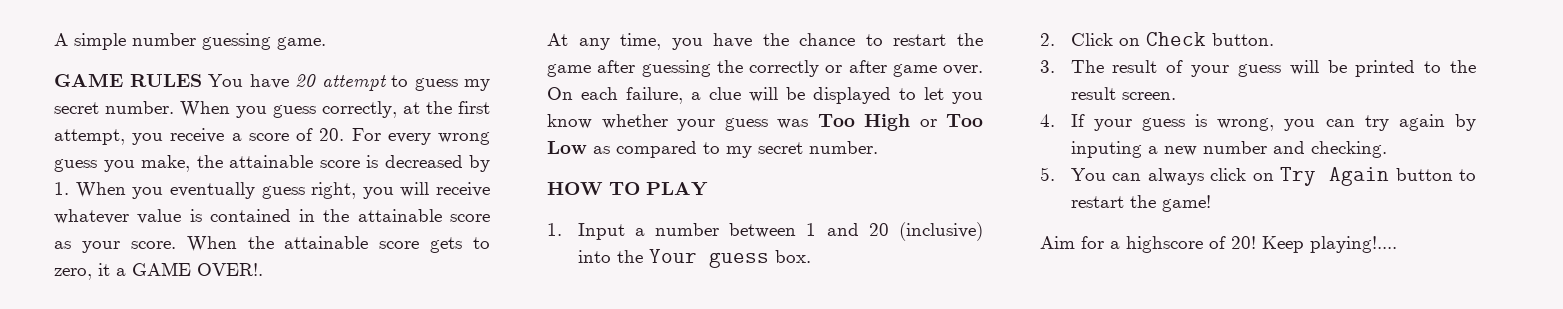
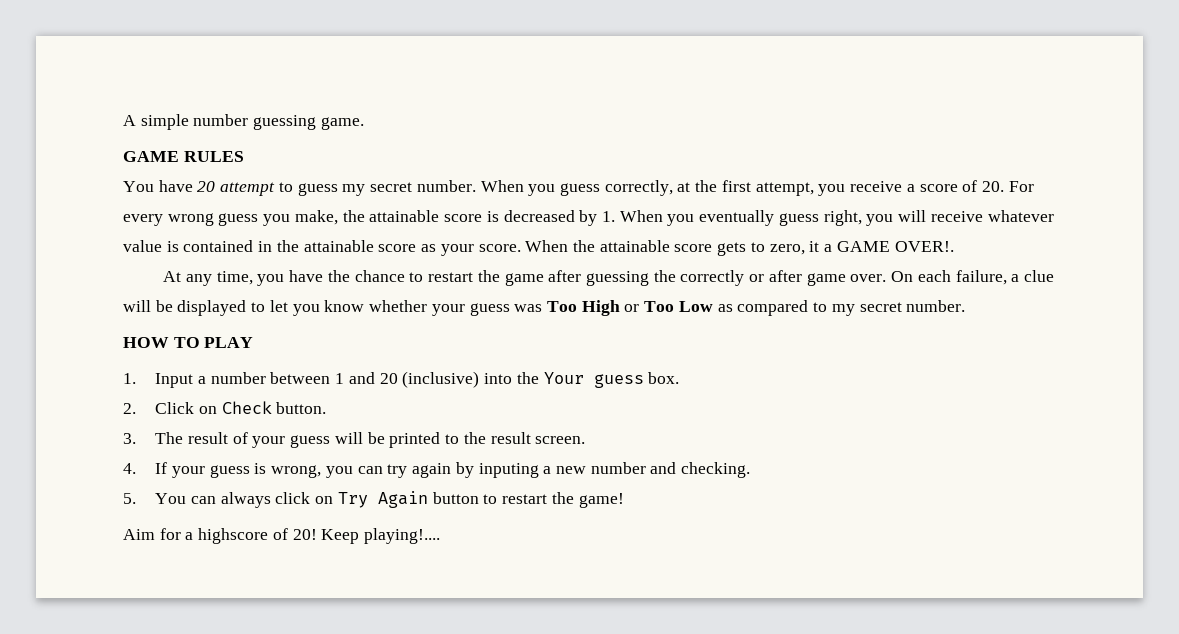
(202, 80) none -> (244, 156) //

